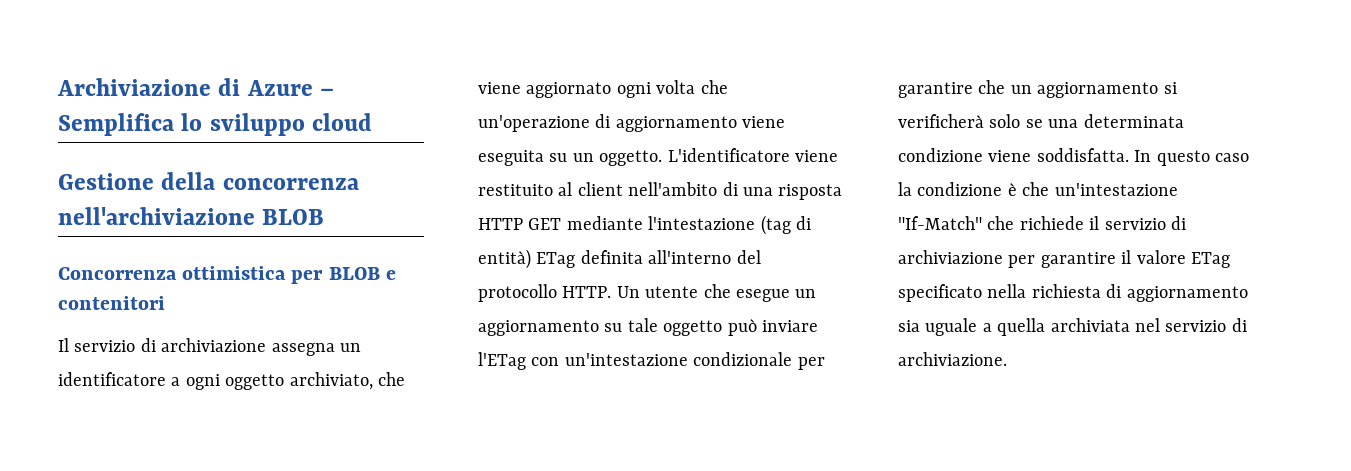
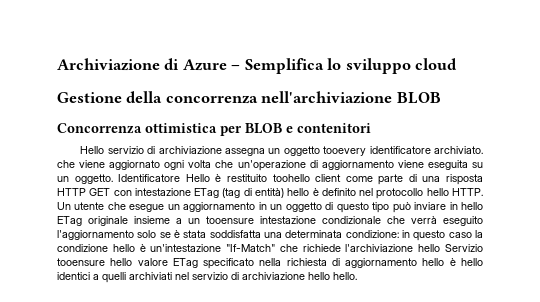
[58,338,69,352] Il -> [80,146,105,154] Hello
[58,372,373,390] identificatore a ogni oggetto archiviato, -> [283,146,484,156] oggetto tooevery identificatore archiviato.
[667,148,838,162] [478,182,718,196] L'identificatore viene restituito al client nell'ambito -> [118,174,404,185] Identificatore Hello è restituito toohello client come parte
[566,215,811,235] [478,249,761,269] [478,284,557,302] mediante l'intestazione (tag di entità) ETag definita all'interno del protocollo -> [113,188,449,199] con intestazione ETag (tag di entità) hello è definito nel protocollo hello
[604,318,818,336] [478,352,825,370] [898,80,1177,98] [898,114,1184,128] [898,148,1152,162] su tale oggetto può inviare l'ETag con un'intestazione condizionale per garantire che un aggiornamento si verificherà solo se una determinata condizione viene soddisfatta. In -> [258,202,483,213] [57,216,483,226] [57,230,410,240] in un oggetto di questo tipo può inviare in hello ETag originale insieme a un tooensure intestazione condizionale che verrà eseguito l'aggiornamento solo se è stata soddisfatta una determinata condizione: in
[1007,182,1050,196] è che -> [112,244,146,252] hello è
[1089,216,1186,230] [898,250,1132,268] il servizio di archiviazione per garantire il -> [345,244,483,252] [57,258,133,266] l'archiviazione hello Servizio tooensure hello
[898,318,1247,336] [898,352,1007,366] sia uguale a quella archiviata nel servizio di archiviazione. -> [422,258,483,266] [57,272,357,283] hello è hello identici a quelli archiviati nel servizio di archiviazione hello hello.

